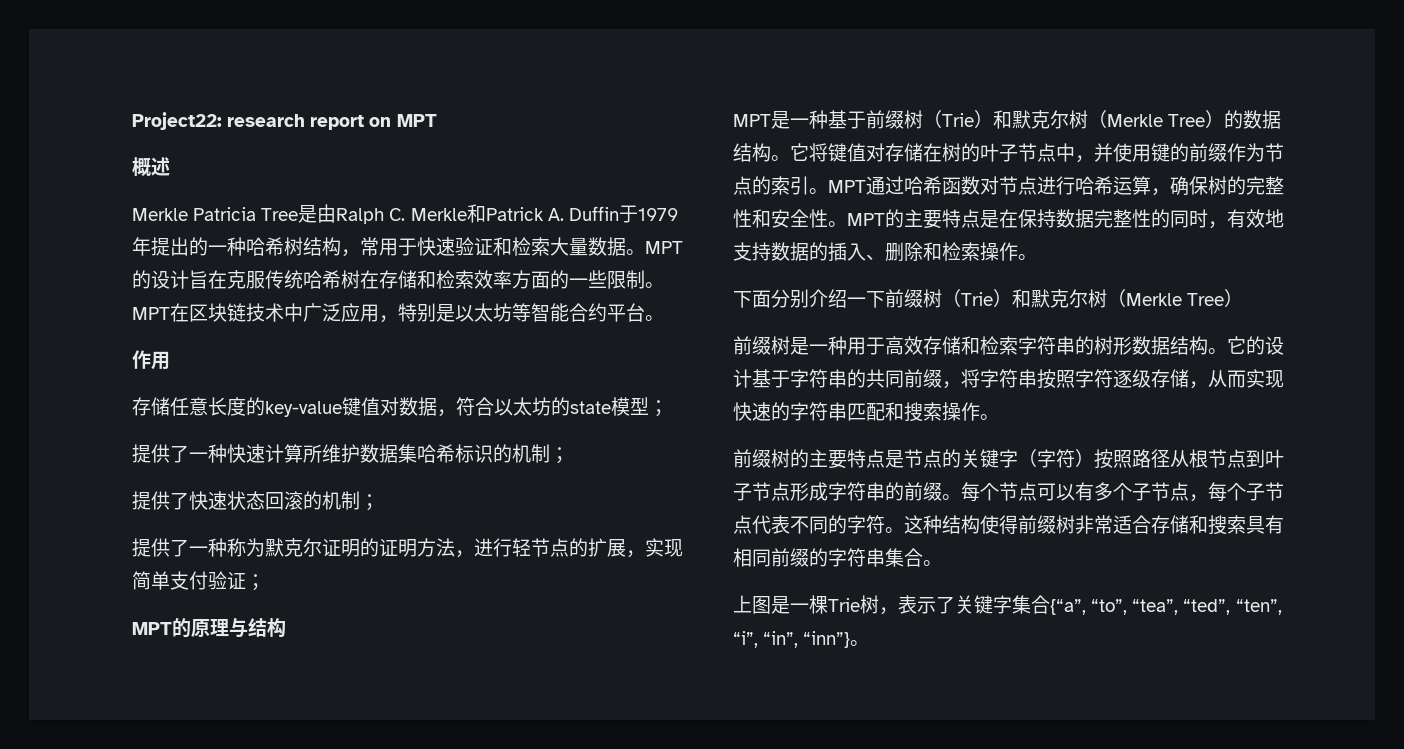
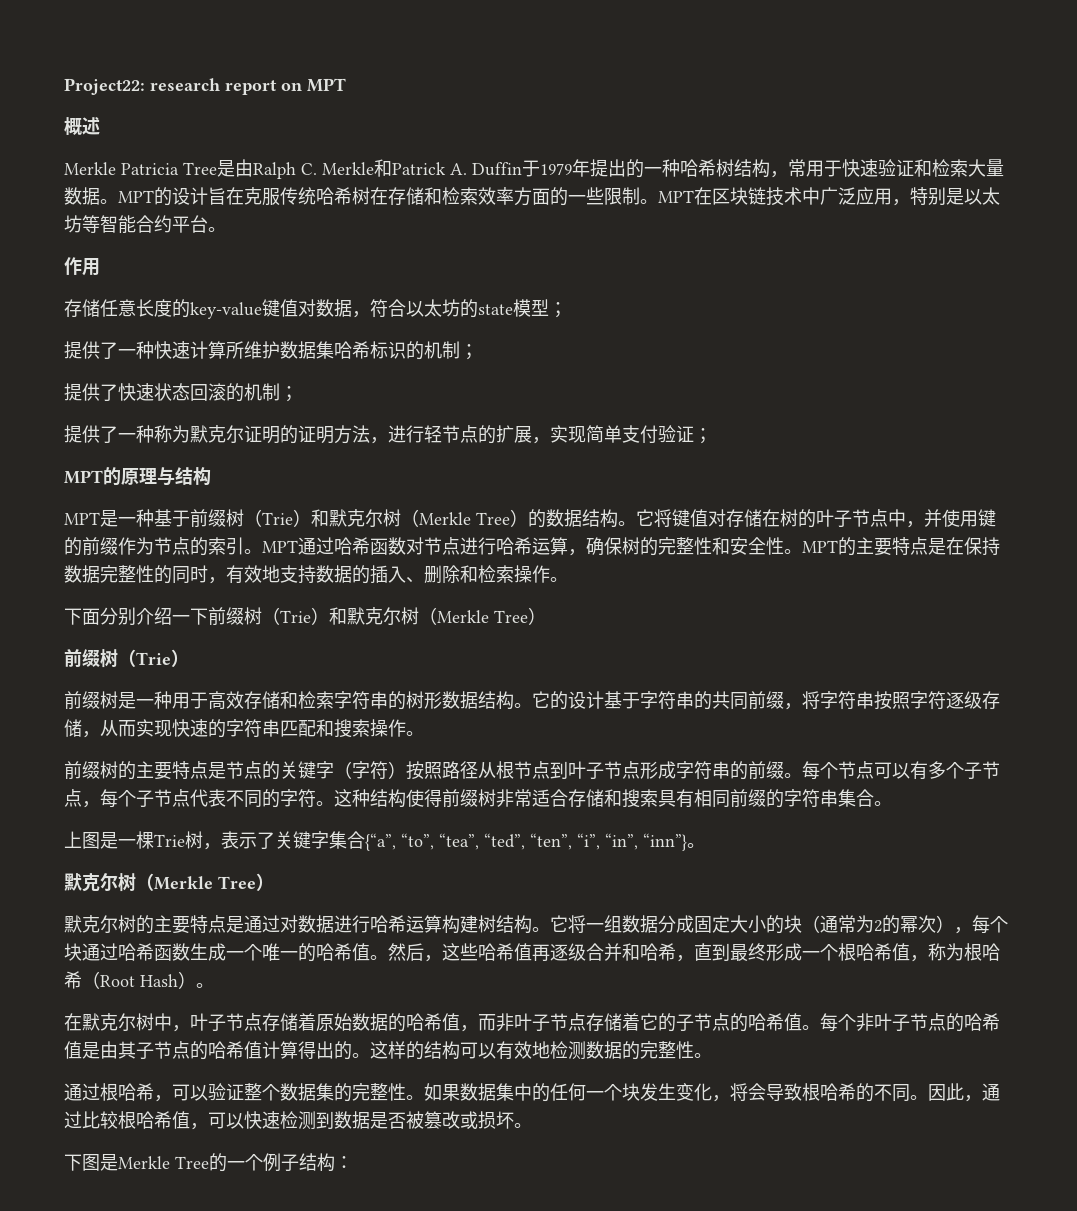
(1244, 298) none -> [64,649,189,668] // 前缀树（Trie）
(870, 643) none -> [64,873,274,892] [64,915,1008,934] [64,943,1000,962] [64,971,214,989] [64,1013,1000,1032] [64,1041,712,1060] [64,1083,1000,1102] [64,1111,532,1130] [64,1153,353,1172] // 默克尔树（Merkle Tree） // 默克尔树的主要特点是通过对数据进行哈希运算构建树结构。它将一组数据分成固定大小的块（通常为2的幂次），每个块通过哈希函数生成一个唯一的哈希值。然后，这些哈希值再逐级合并和哈希，直到最终形成一个根哈希值，称为根哈希（Root Hash）。 // 在默克尔树中，叶子节点存储着原始数据的哈希值，而非叶子节点存储着它的子节点的哈希值。每个非叶子节点的哈希值是由其子节点的哈希值计算得出的。这样的结构可以有效地检测数据的完整性。 // 通过根哈希，可以验证整个数据集的完整性。如果数据集中的任何一个块发生变化，将会导致根哈希的不同。因此，通过比较根哈希值，可以快速检测到数据是否被篡改或损坏。 // 下图是Merkle Tree的一个例子结构：

